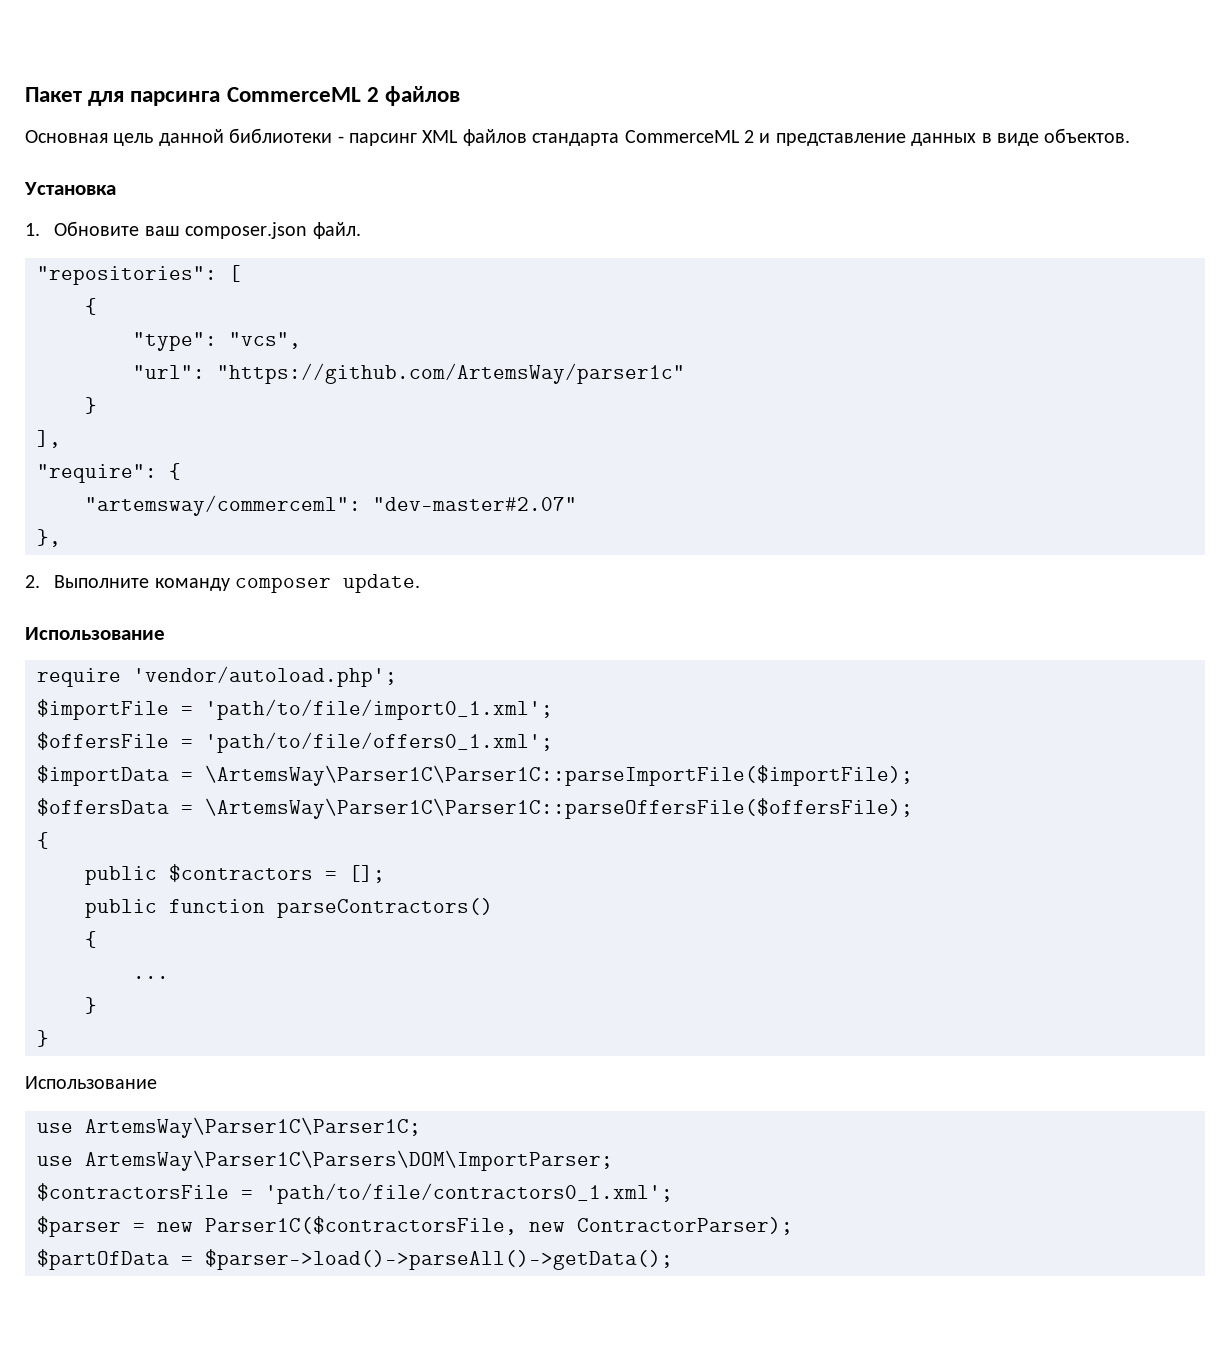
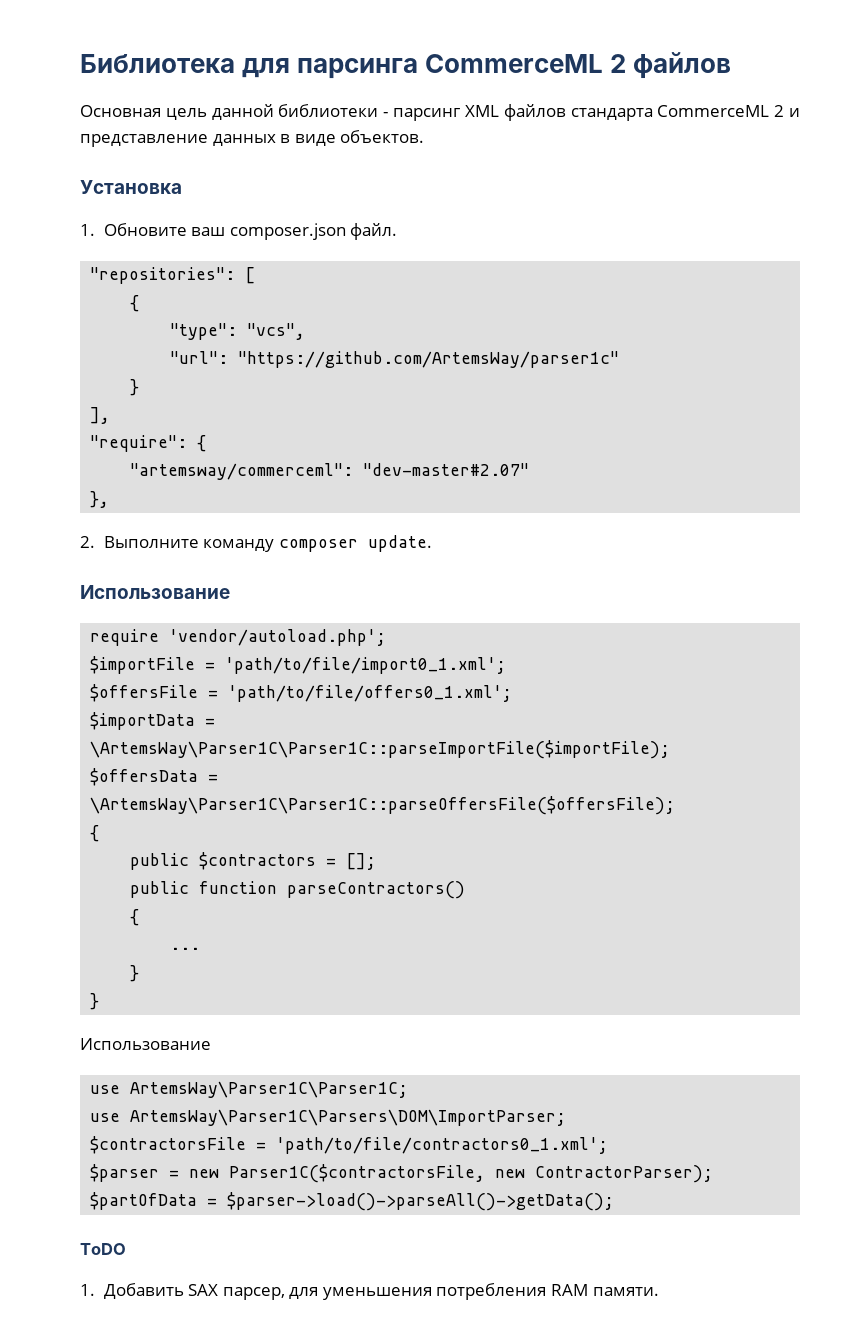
[25,87,82,102] Пакет -> [80,54,235,73] Библиотека
(673, 1259) none -> [80,1243,126,1255] [80,1283,659,1300] // ToDO // 1. Добавить SAX парсер, для уменьшения потребления RAM памяти.

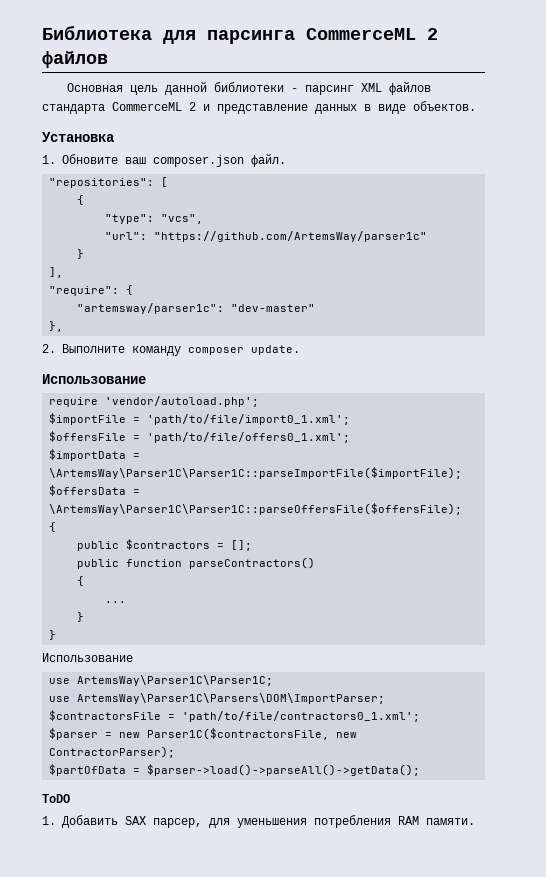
[130,463,530,480] "artemsway/commerceml": "dev-master#2.07" -> [77,303,316,314] "artemsway/parser1c": "dev-master"

